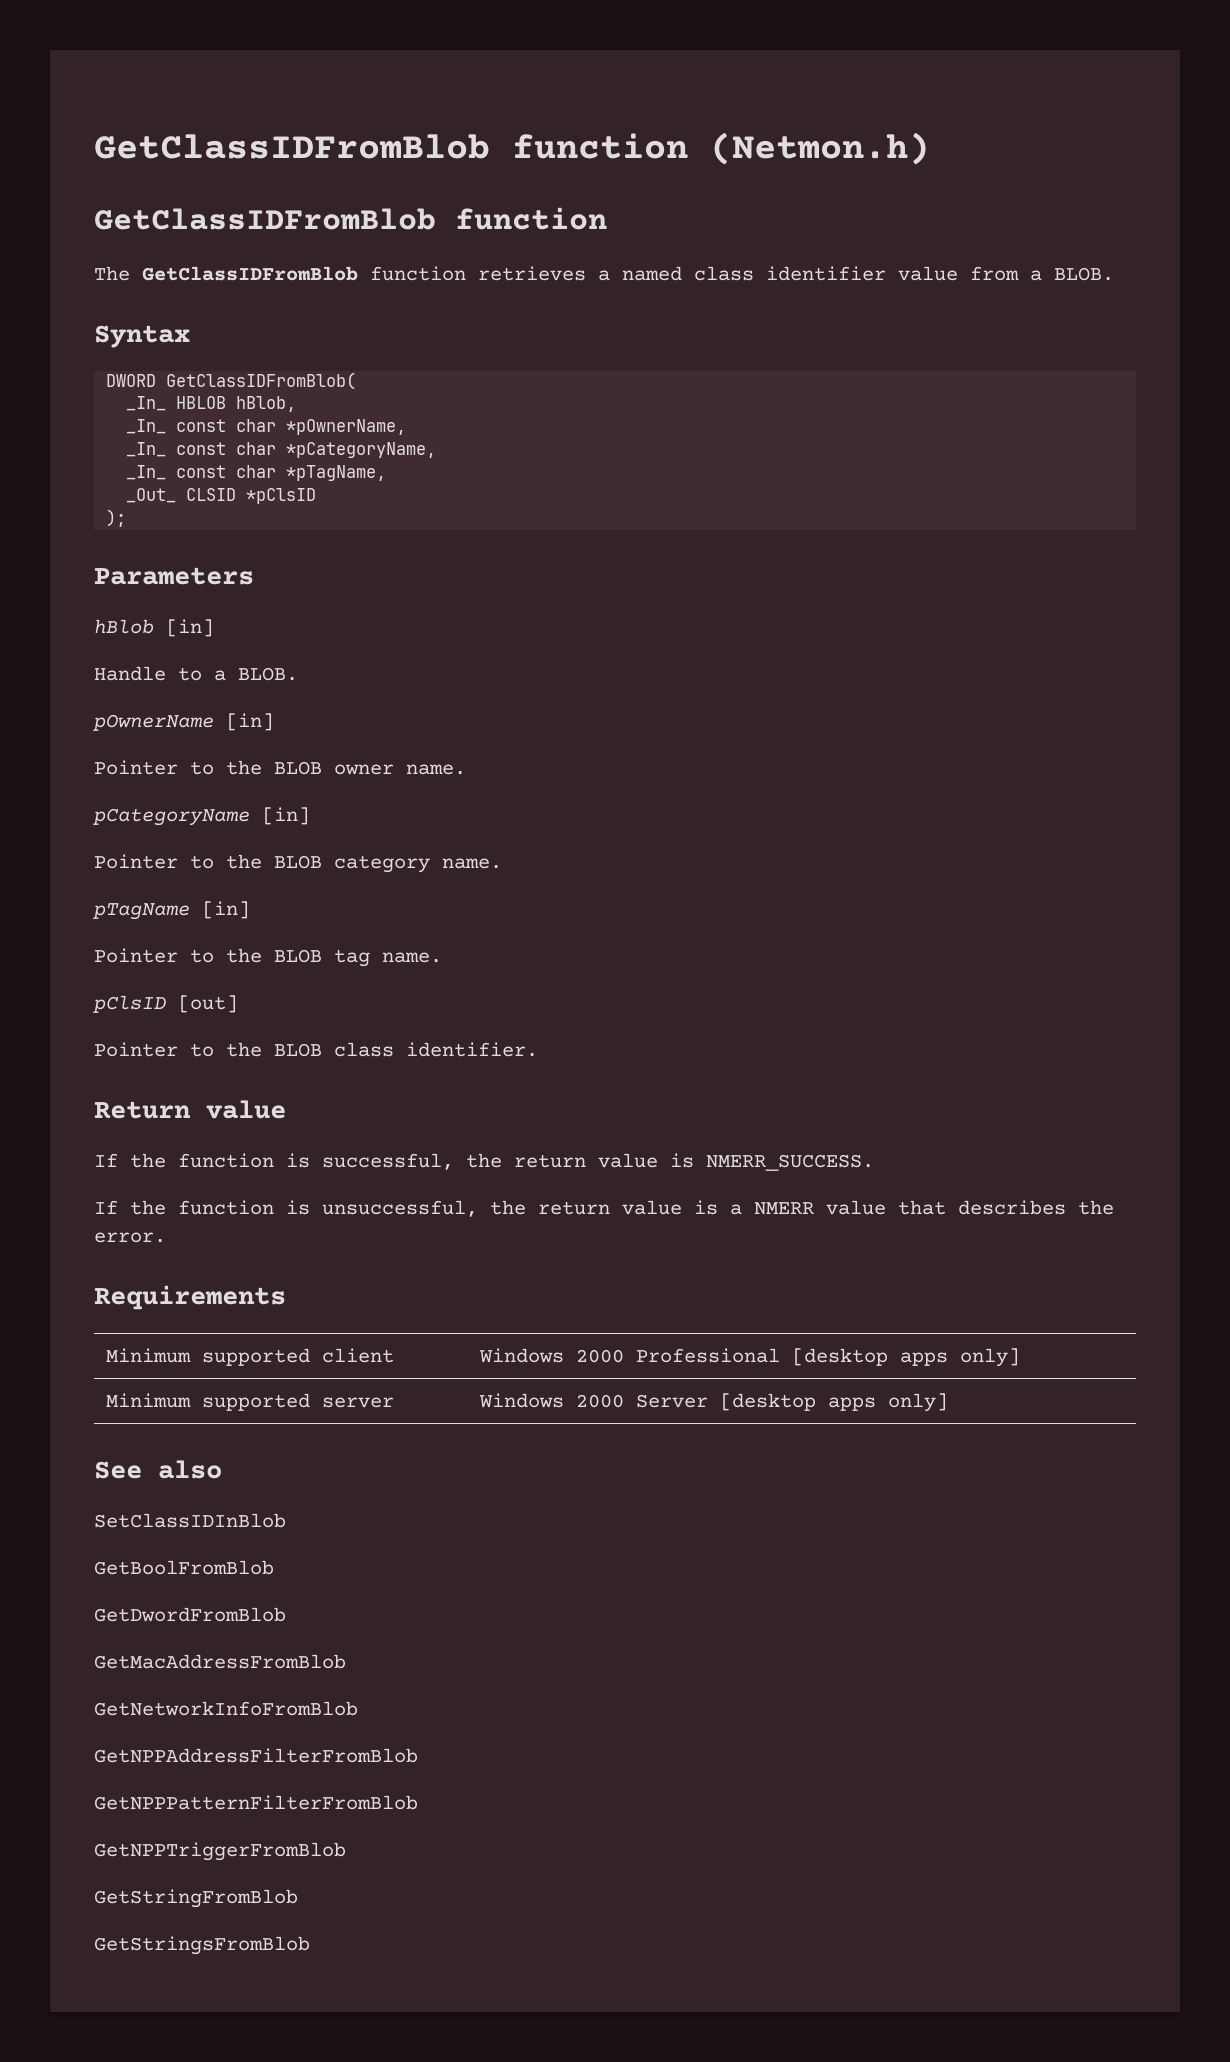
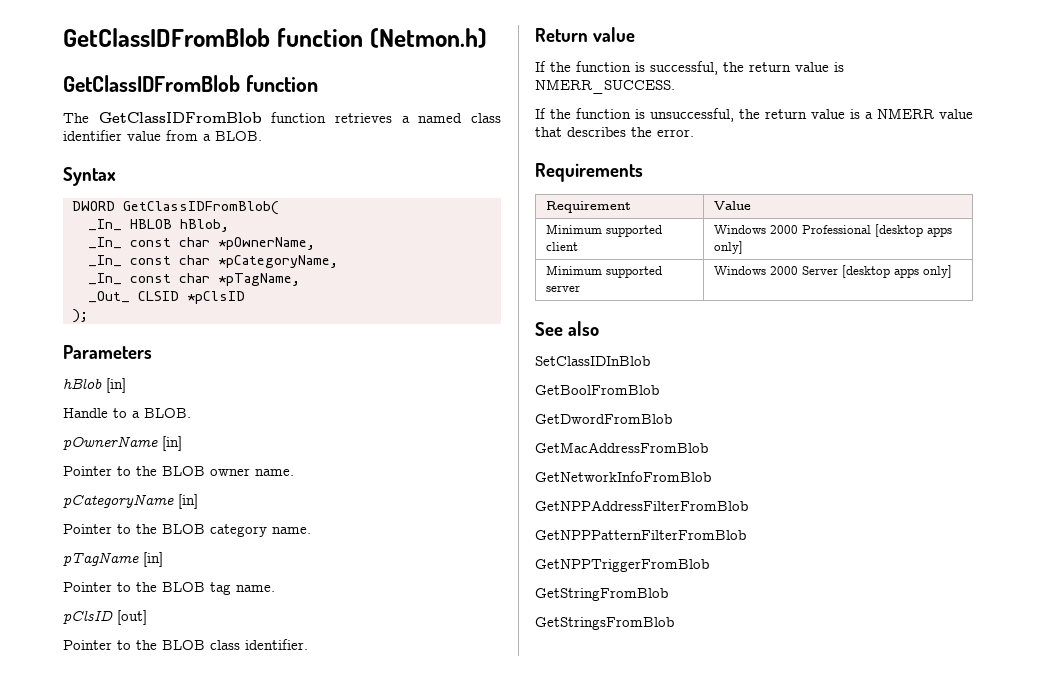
(286, 1297) none -> [546,201,632,213] [714,201,752,210] // Requirement | Value

